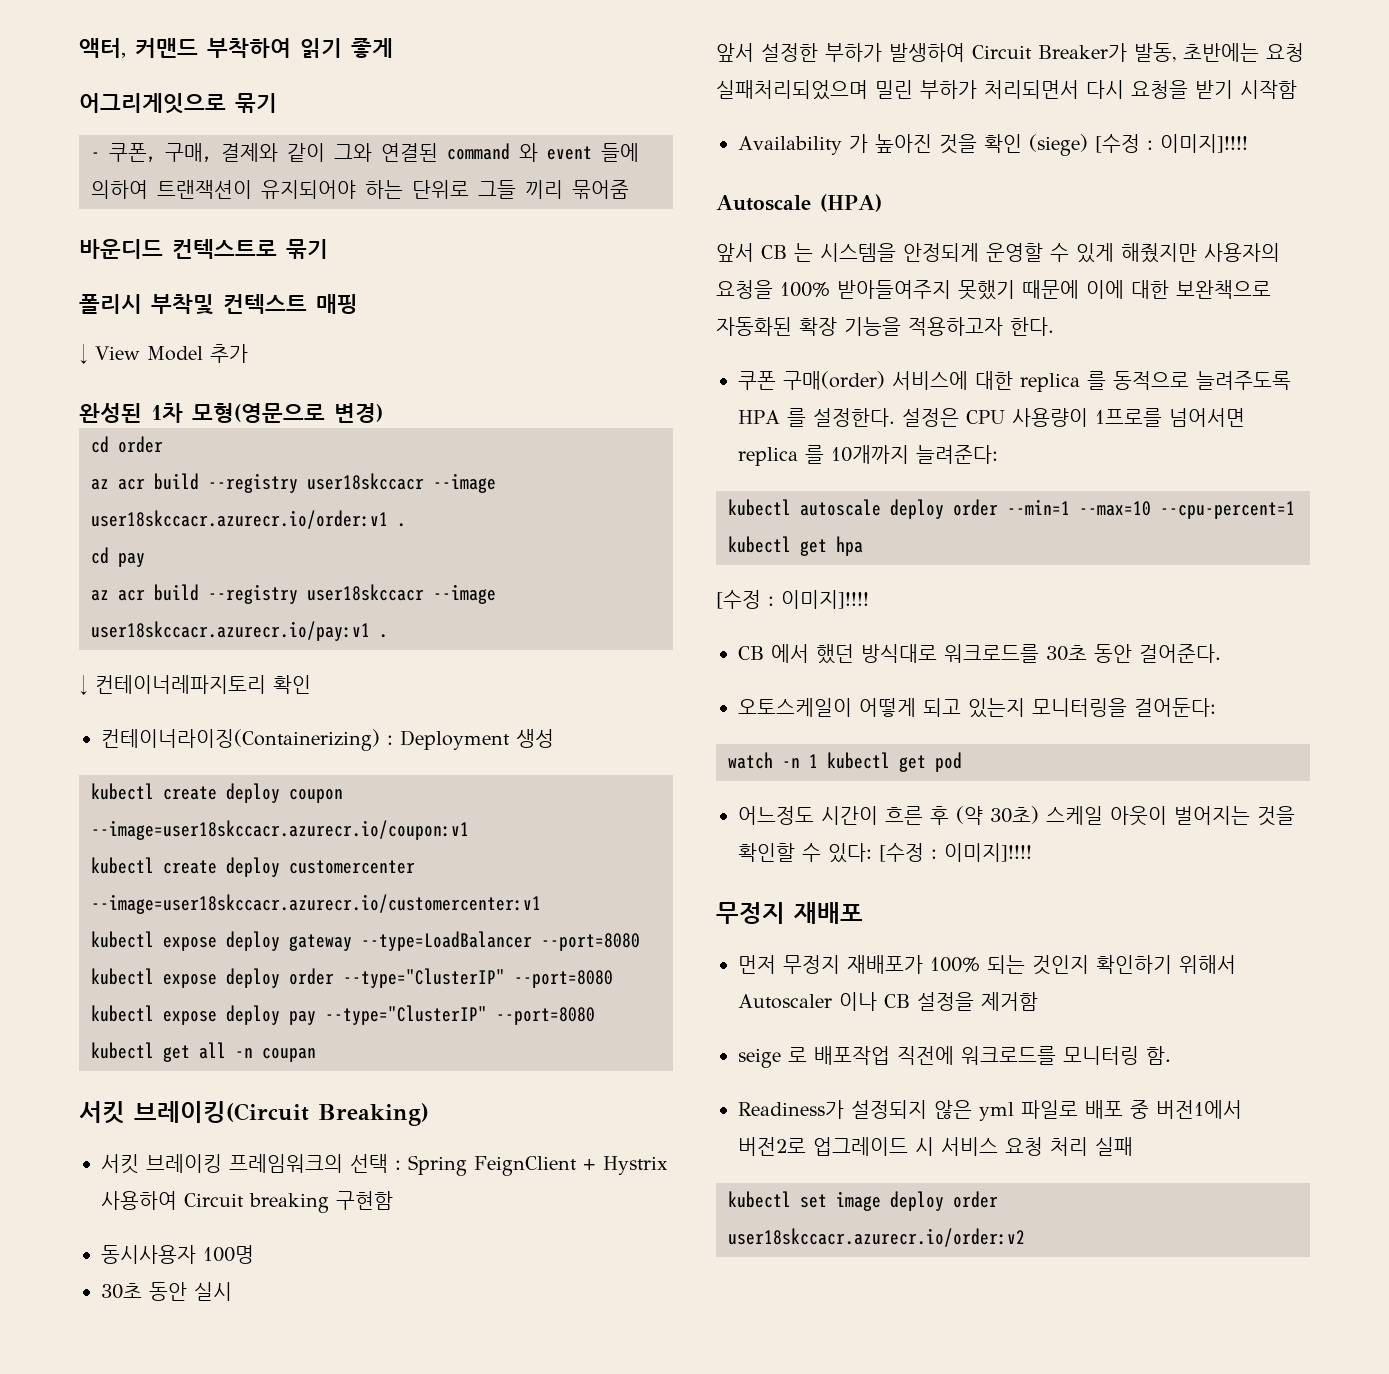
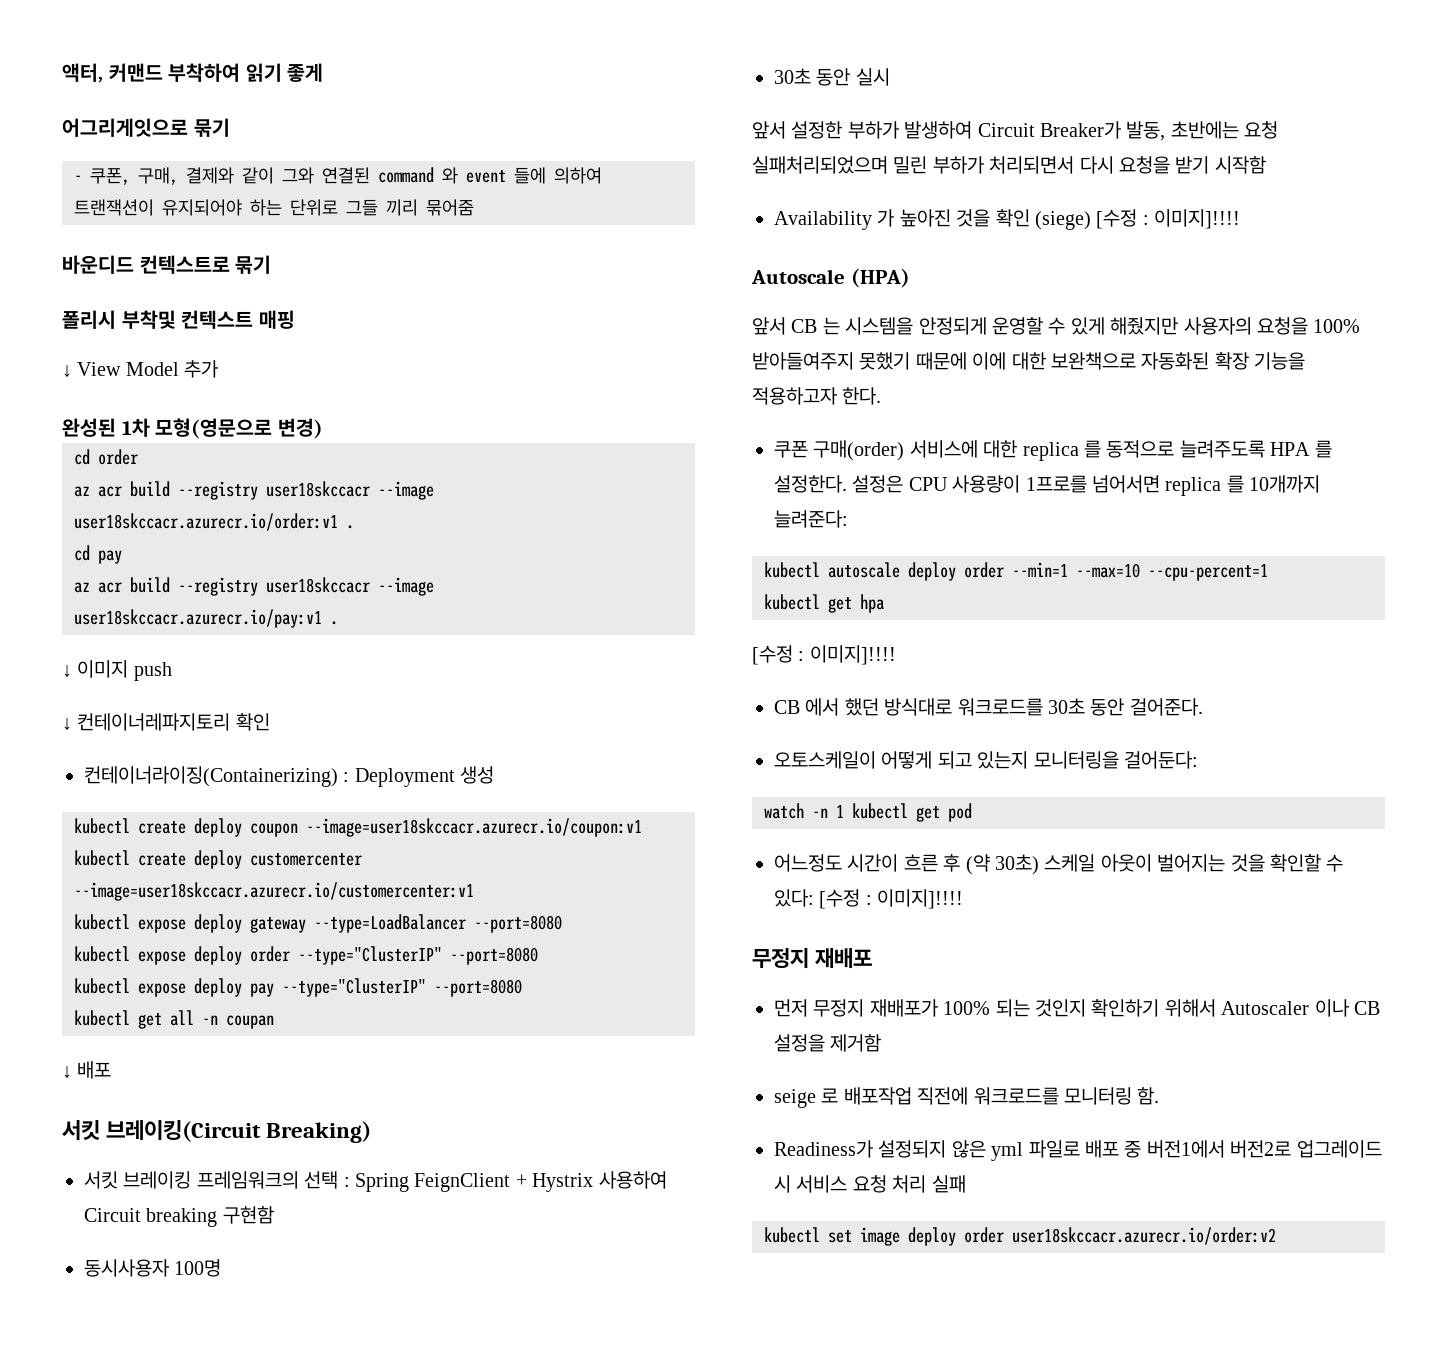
(388, 636) none -> [62,660,172,681] // ↓ 이미지 push
(316, 1055) none -> [62,1061,112,1079] // ↓ 배포

